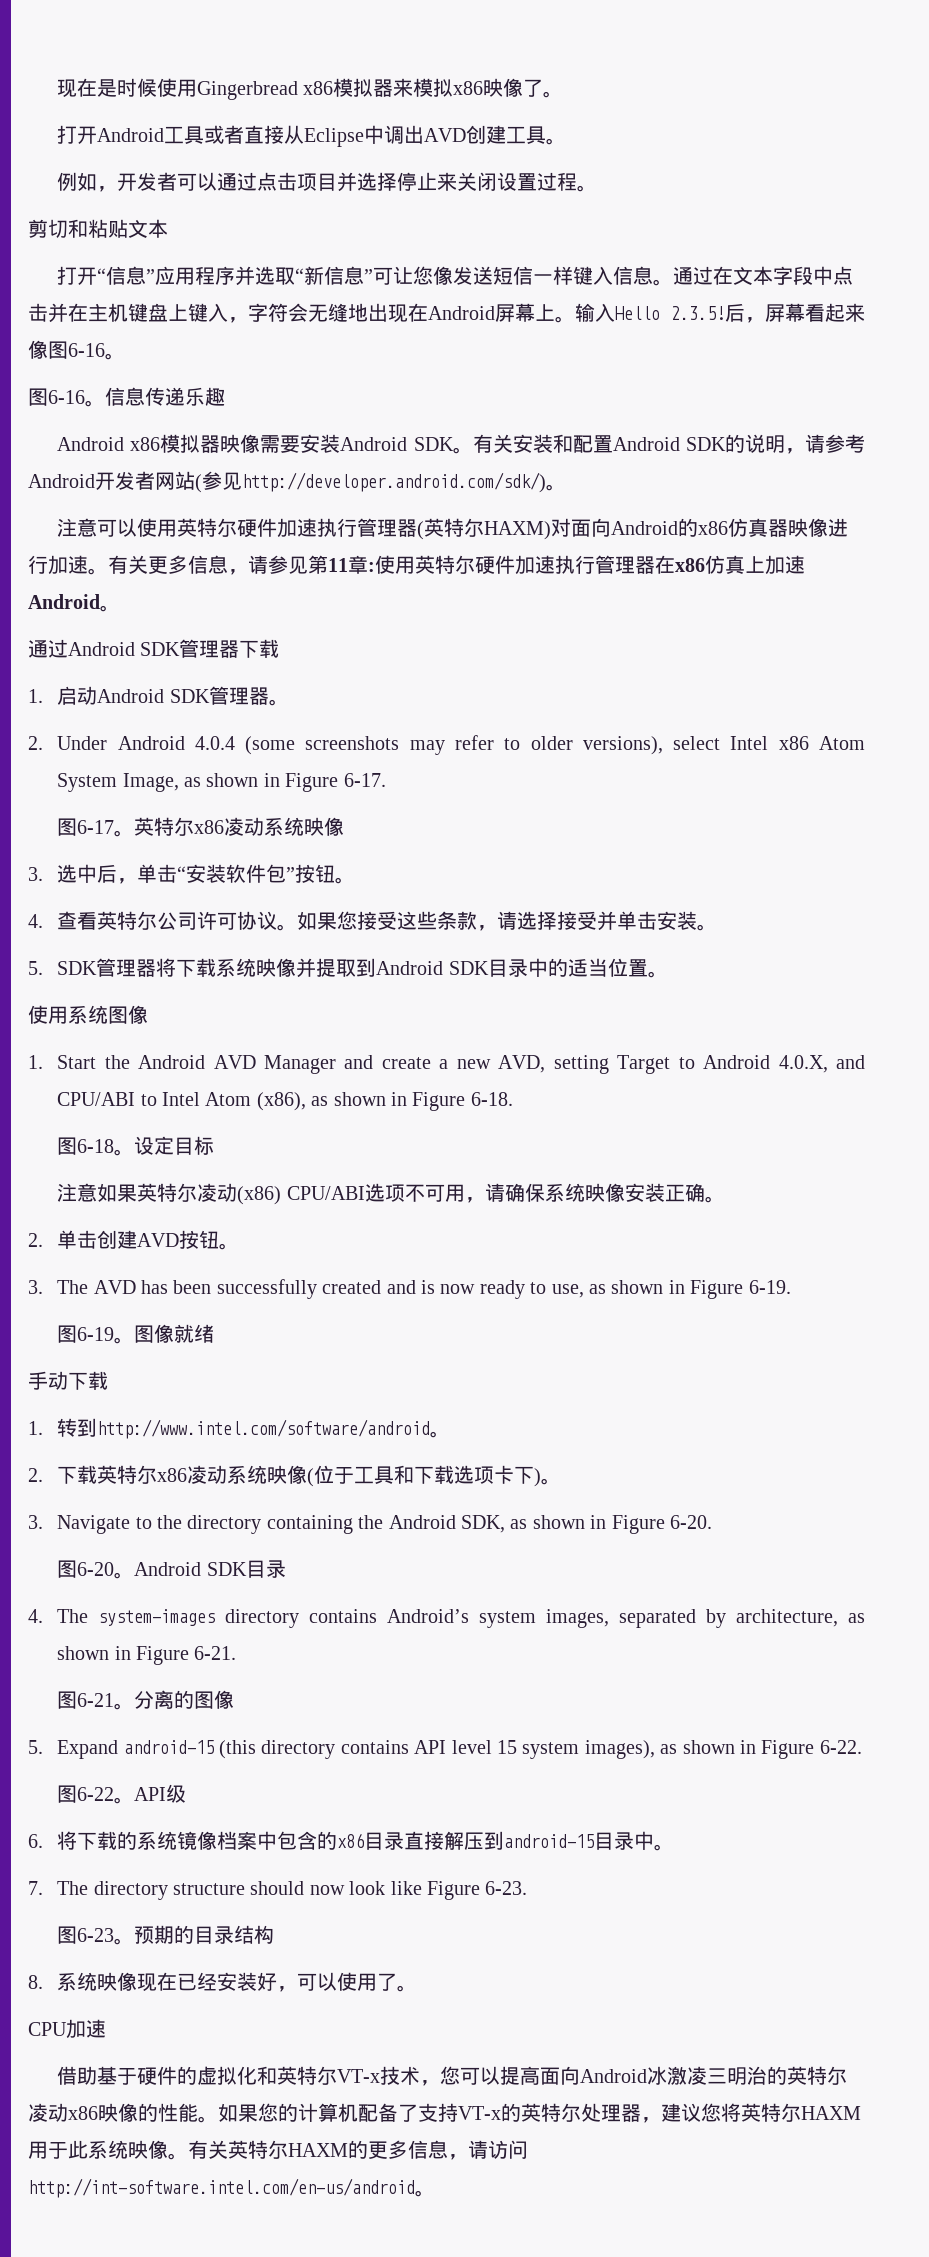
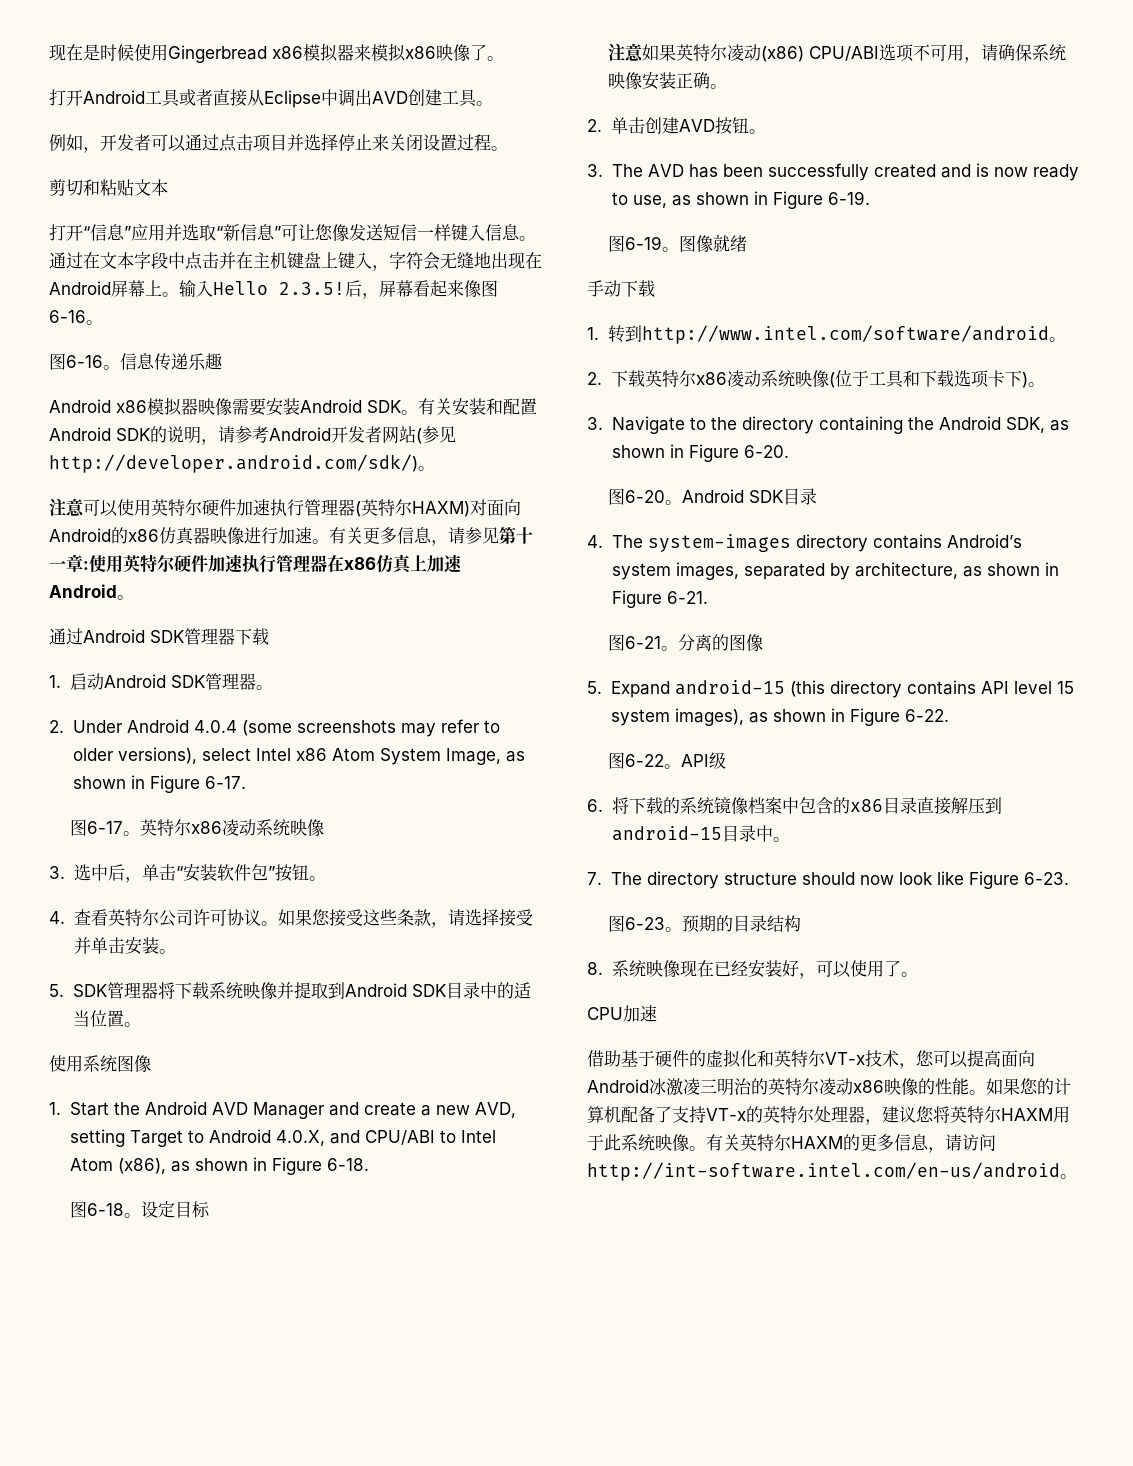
[194,266,235,285] 程序 -> (165, 232) none
[328,558,348,572] 11 -> [516,527,533,544] [49,560,66,570] 十一

